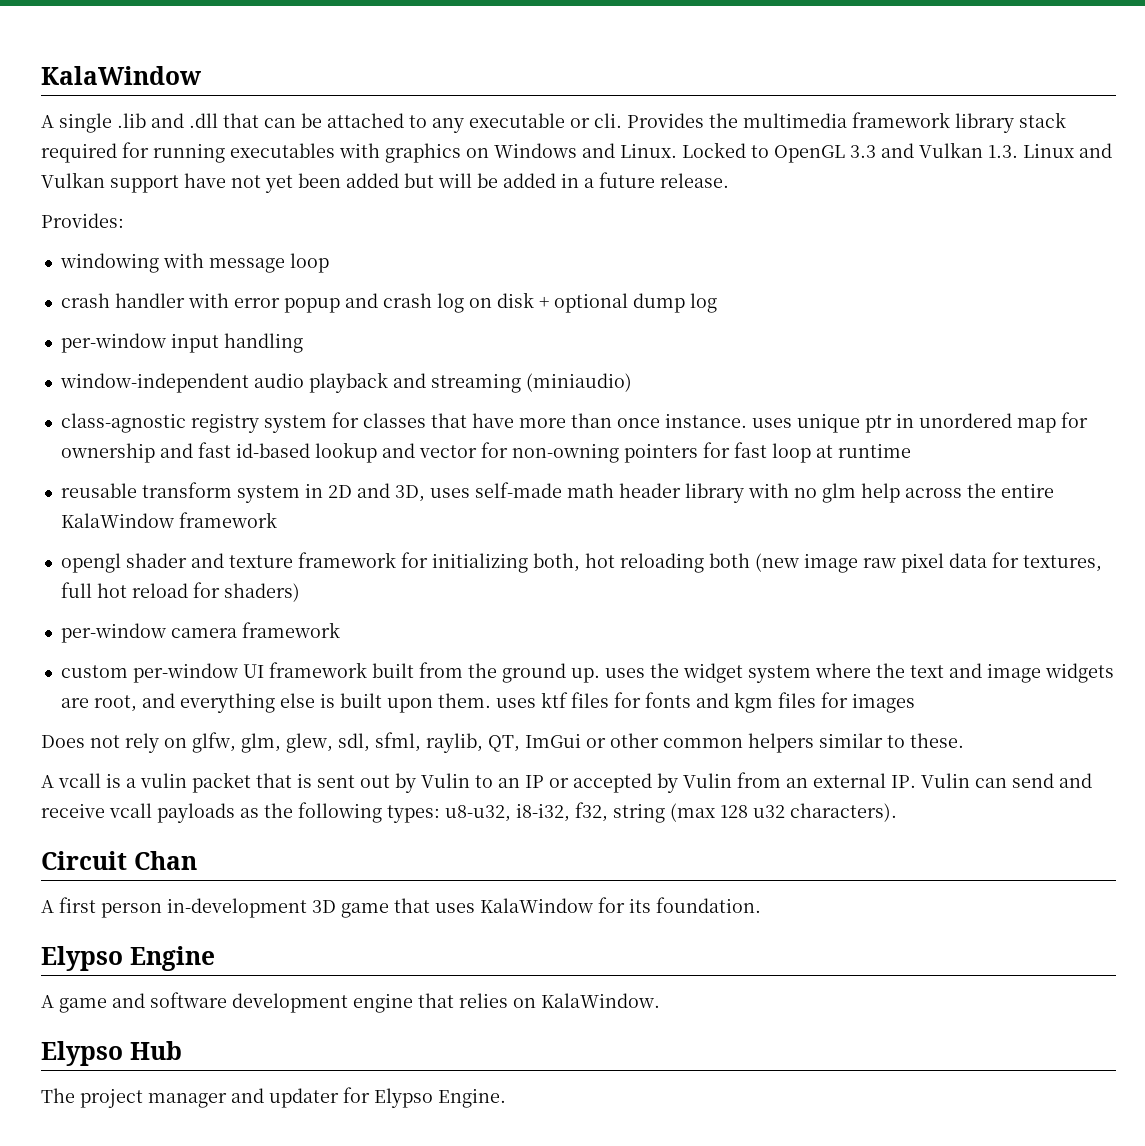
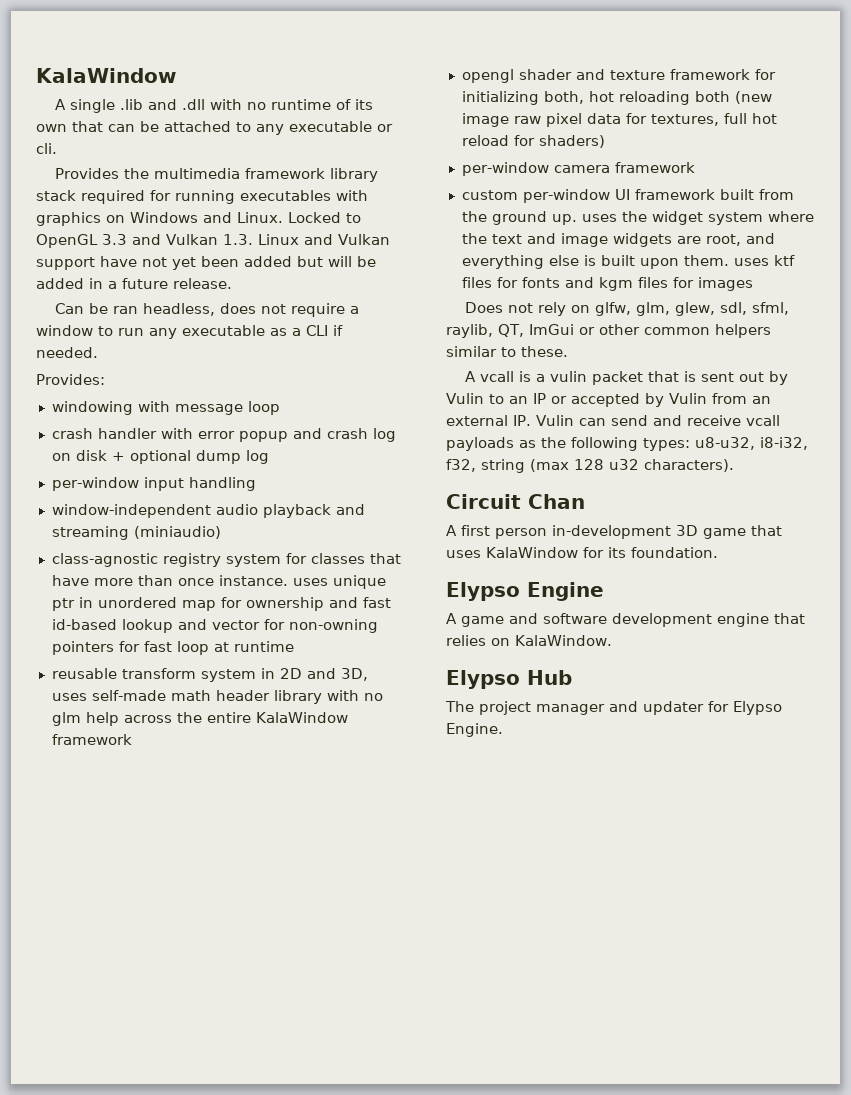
(218, 120) none -> [210,99,374,110] [36,124,67,132] with no runtime of its own
(622, 120) none -> (57, 148) //
(729, 180) none -> [55,303,360,317] [36,325,343,339] [36,347,98,358] // Can be ran headless, does not require a window to run any executable as a CLI if needed.

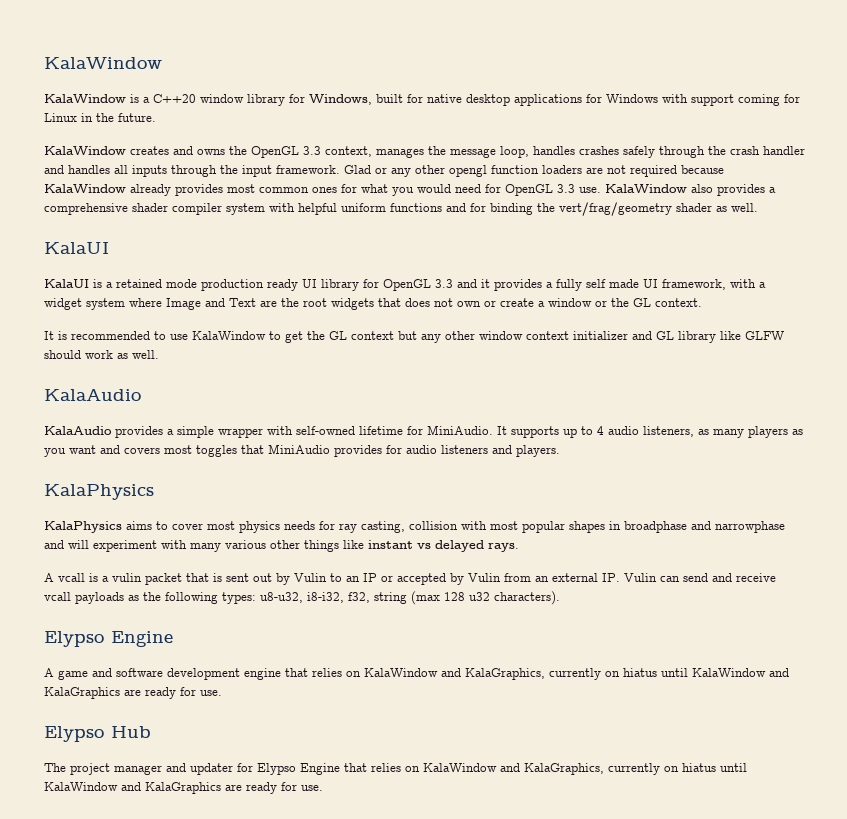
[55,99,374,113] [36,121,393,135] [36,143,57,154] [55,168,379,182] [36,190,368,204] [36,212,361,226] [36,234,390,248] [36,256,376,270] [36,278,232,289] [55,303,360,317] [36,325,343,339] [36,347,98,358] [36,374,105,385] [51,401,280,415] [51,428,396,442] [51,450,269,464] [51,477,256,491] [51,504,365,518] [51,526,221,540] [51,553,401,567] [51,575,386,589] [51,597,391,611] [51,619,378,633] [51,641,294,655] [51,668,368,682] [51,690,383,704] [51,712,348,726] [51,734,132,745] [461,69,776,83] [461,91,772,105] [461,113,777,127] [461,135,605,148] [461,162,695,176] [461,189,794,203] [461,211,814,225] [461,233,775,247] [461,255,795,269] [461,277,753,291] [465,302,790,316] [446,324,771,338] [446,346,568,357] A single .lib and .dll with no runtime of its own that can be attached to any executable or cli. // Provides the multimedia framework library stack required for running executables with graphics on Windows and Linux. Locked to OpenGL 3.3 and Vulkan 1.3. Linux and Vulkan support have not yet been added but will be added in a future release. // Can be ran headless, does not require a window to run any executable as a CLI if needed. // Provides: // windowing with message loop // crash handler with error popup and crash log on disk + optional dump log // per-window input handling // window-independent audio playback and streaming (miniaudio) // class-agnostic registry system for classes that have more than once instance. uses unique ptr in unordered map for ownership and fast id-based lookup and vector for non-owning pointers for fast loop at runtime // reusable transform system in 2D and 3D, uses self-made math header library with no glm help across the entire KalaWindow framework // opengl shader and texture framework for initializing both, hot reloading both (new image raw pixel data for textures, full hot reload for shaders) // per-window camera framework // custom per-window UI framework built from the ground up. uses the widget system where the text and image widgets are root, and everything else is built upon them. uses ktf files for fonts and kgm files for images // Does not rely on glfw, glm, glew, sdl, sfml, raylib, QT, ImGui or other common helpers similar to these. -> [44,94,800,106] [44,113,156,122] [44,146,805,158] [44,165,724,177] [44,184,776,196] [44,202,758,216] [44,242,109,254] [44,279,766,291] [44,298,702,310] [44,331,784,343] [44,350,159,359] [44,389,141,401] [44,425,803,438] [44,444,560,457] [44,484,154,500] [44,521,785,533] [44,540,519,552] KalaWindow is a C++20 window library for Windows, built for native desktop applications for Windows with support coming for Linux in the future. // KalaWindow creates and owns the OpenGL 3.3 context, manages the message loop, handles crashes safely through the crash handler and handles all inputs through the input framework. Glad or any other opengl function loaders are not required because KalaWindow already provides most common ones for what you would need for OpenGL 3.3 use. KalaWindow also provides a comprehensive shader compiler system with helpful uniform functions and for binding the vert/frag/geometry shader as well. // KalaUI // KalaUI is a retained mode production ready UI library for OpenGL 3.3 and it provides a fully self made UI framework, with a widget system where Image and Text are the root widgets that does not own or create a window or the GL context. // It is recommended to use KalaWindow to get the GL context but any other window context initializer and GL library like GLFW should work as well. // KalaAudio // KalaAudio provides a simple wrapper with self-owned lifetime for MiniAudio. It supports up to 4 audio listeners, as many players as you want and covers most toggles that MiniAudio provides for audio listeners and players. // KalaPhysics // KalaPhysics aims to cover most physics needs for ray casting, collision with most popular shapes in broadphase and narrowphase and will experiment with many various other things like instant vs delayed rays.
[446,494,585,509] [446,525,782,539] [446,547,718,558] // Circuit Chan // A first person in-development 3D game that uses KalaWindow for its foundation. -> (560, 598) none
[515,635,612,646] KalaWindow. -> [364,668,789,680] [44,687,222,699] KalaWindow and KalaGraphics, currently on hiatus until KalaWindow and KalaGraphics are ready for use.
[446,723,503,737] Engine. -> [300,763,747,775] [44,782,323,794] Engine that relies on KalaWindow and KalaGraphics, currently on hiatus until KalaWindow and KalaGraphics are ready for use.

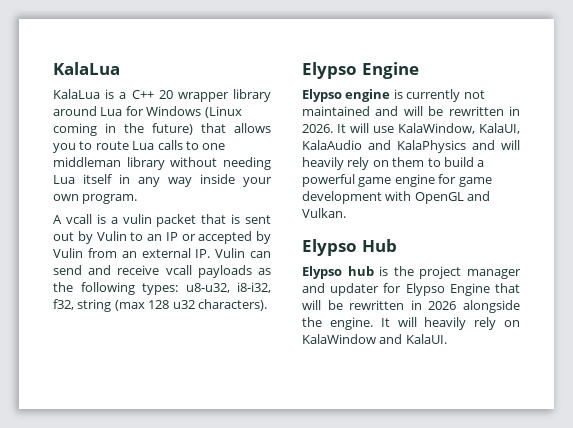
[44,57,162,69] [44,94,800,106] [44,113,156,122] [44,146,805,158] [44,165,724,177] [44,184,776,196] [44,202,758,216] [44,242,109,254] [44,279,766,291] [44,298,702,310] [44,331,784,343] [44,350,159,359] [44,389,141,401] [44,425,803,438] [44,444,560,457] [44,484,154,500] [44,521,785,533] [44,540,519,552] KalaWindow // KalaWindow is a C++20 window library for Windows, built for native desktop applications for Windows with support coming for Linux in the future. // KalaWindow creates and owns the OpenGL 3.3 context, manages the message loop, handles crashes safely through the crash handler and handles all inputs through the input framework. Glad or any other opengl function loaders are not required because KalaWindow already provides most common ones for what you would need for OpenGL 3.3 use. KalaWindow also provides a comprehensive shader compiler system with helpful uniform functions and for binding the vert/frag/geometry shader as well. // KalaUI // KalaUI is a retained mode production ready UI library for OpenGL 3.3 and it provides a fully self made UI framework, with a widget system where Image and Text are the root widgets that does not own or create a window or the GL context. // It is recommended to use KalaWindow to get the GL context but any other window context initializer and GL library like GLFW should work as well. // KalaAudio // KalaAudio provides a simple wrapper with self-owned lifetime for MiniAudio. It supports up to 4 audio listeners, as many players as you want and covers most toggles that MiniAudio provides for audio listeners and players. // KalaPhysics // KalaPhysics aims to cover most physics needs for ray casting, collision with most popular shapes in broadphase and narrowphase and will experiment with many various other things like instant vs delayed rays. -> [53,62,120,75] [53,89,271,102] [53,106,242,118] [53,123,271,136] [53,140,226,153] [53,157,271,170] [53,174,272,187] [53,194,138,204] KalaLua // KalaLua is a C++ 20 wrapper library around Lua for Windows (Linux coming in the future) that allows you to route Lua calls to one middleman library without needing Lua itself in any way inside your own program.
[44,668,789,680] [44,687,222,699] [44,726,151,742] [44,763,66,772] A game and software development engine that relies on KalaWindow and KalaGraphics, currently on hiatus until KalaWindow and KalaGraphics are ready for use. // Elypso Hub // The -> [302,89,485,102] [302,106,520,116] [302,123,520,134] [302,140,520,153] [302,157,485,170] [302,174,492,187] [302,191,491,204] [302,208,346,218] [302,239,397,256] [302,266,414,279] Elypso engine is currently not maintained and will be rewritten in 2026. It will use KalaWindow, KalaUI, KalaAudio and KalaPhysics and will heavily rely on them to build a powerful game engine for game development with OpenGL and Vulkan. // Elypso Hub // Elypso hub is the
[371,763,747,775] [44,782,323,794] relies on KalaWindow and KalaGraphics, currently on hiatus until KalaWindow and KalaGraphics are ready for use. -> [302,300,520,313] [302,317,520,330] [302,334,447,344] will be rewritten in 2026 alongside the engine. It will heavily rely on KalaWindow and KalaUI.

